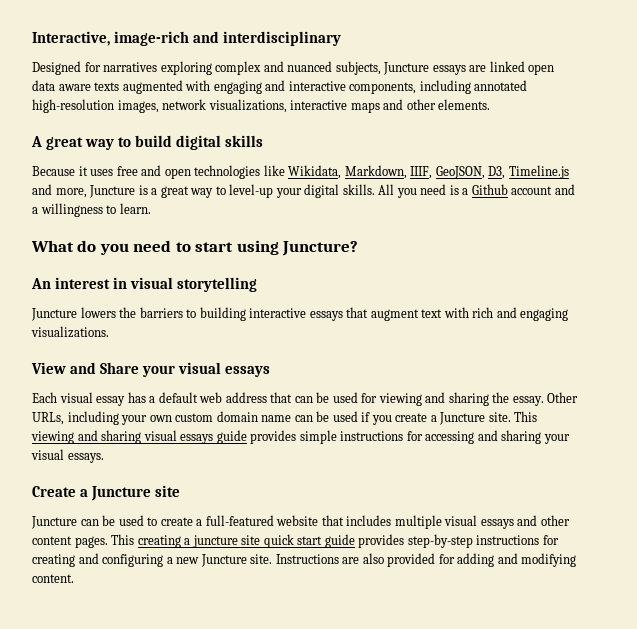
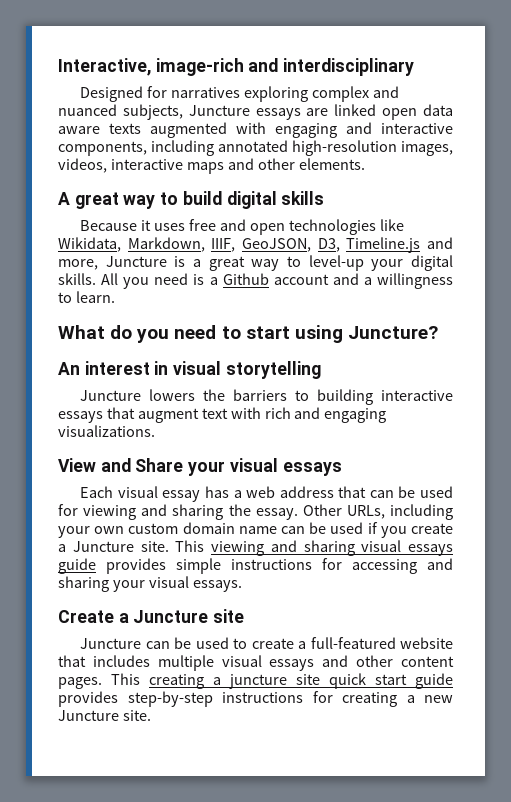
[162,99,287,113] network visualizations, -> [58,158,107,173] videos,
[158,392,198,403] default -> (242, 494) none
[78,553,164,567] and configuring -> (397, 699) none
[275,553,577,567] [32,574,74,583] Instructions are also provided for adding and modifying content. -> (151, 715) none

